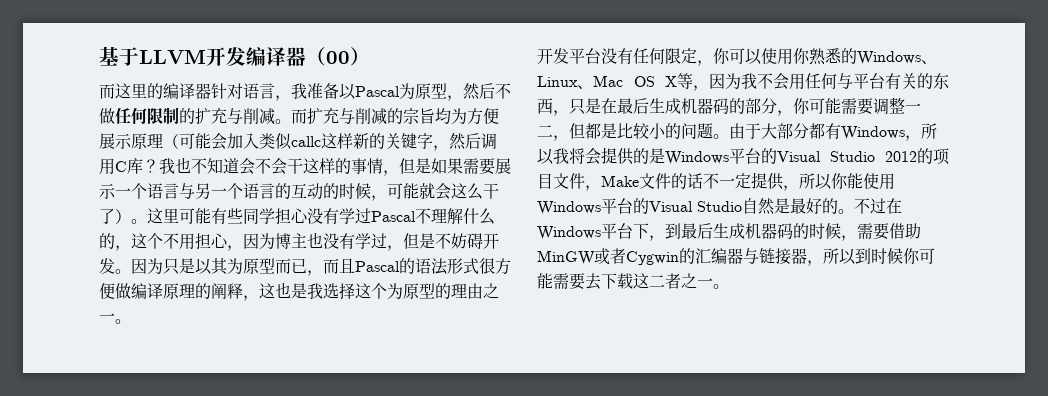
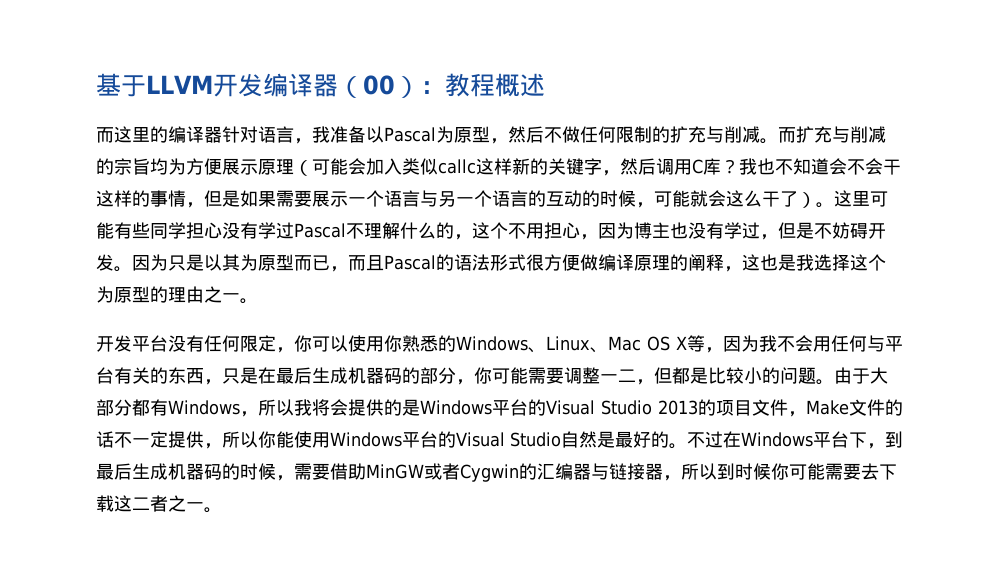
(370, 56) none -> [419,73,545,97] ：教程概述
[885,151,917,162] 2012 -> [658,400,698,415] 2013

